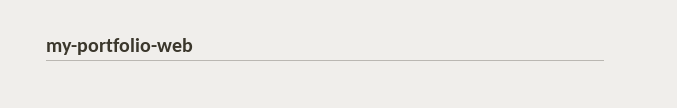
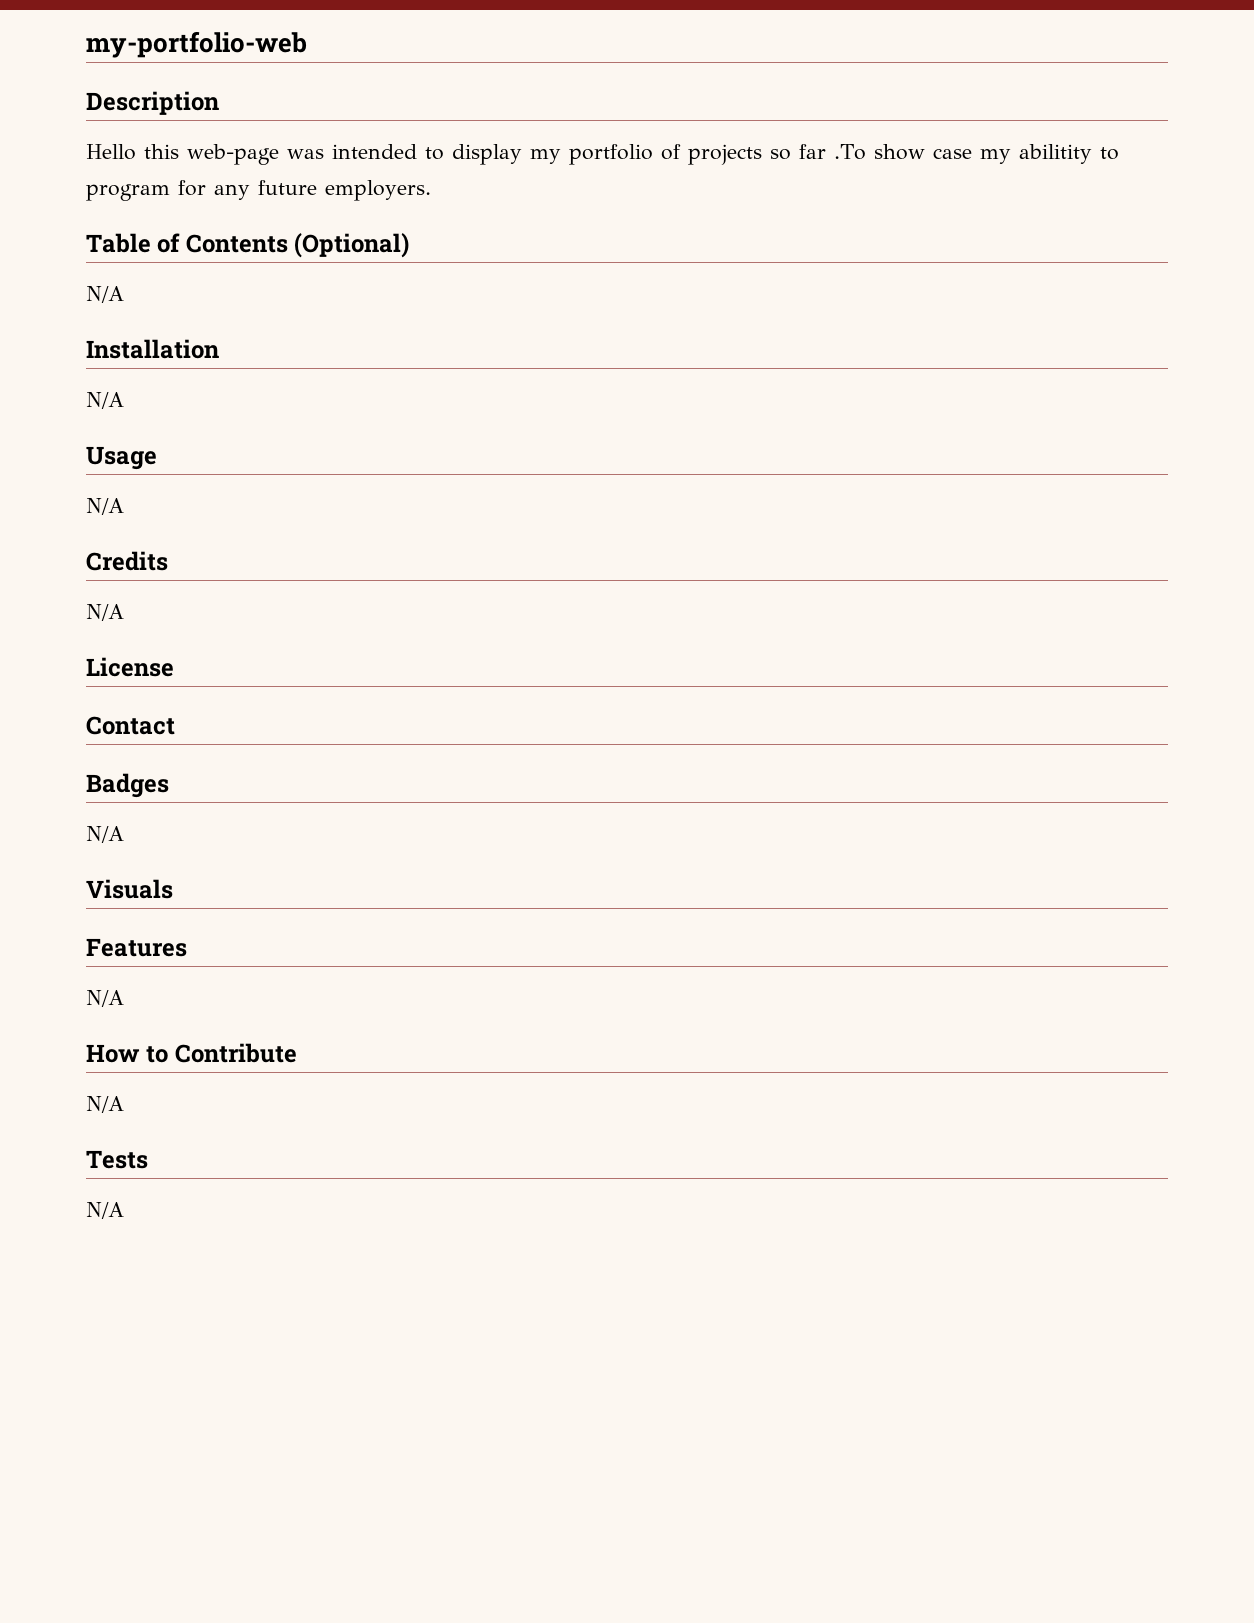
(193, 46) none -> [86,91,219,115] [86,144,1119,165] [86,180,431,201] [86,233,410,258] [86,286,124,303] [86,339,219,359] [86,392,124,409] [86,446,157,470] [86,498,124,515] [86,551,168,571] [86,604,124,621] [86,657,174,677] [86,716,175,735] [86,773,169,798] [86,826,124,843] [86,879,173,899] [86,938,187,957] [86,990,124,1007] [86,1043,297,1063] [86,1096,124,1113] [86,1150,148,1169] [86,1202,124,1219] // Description // Hello this web-page was intended to display my portfolio of projects so far .To show case my abilitity to program for any future employers. // Table of Contents (Optional) // N/A // Installation // N/A // Usage // N/A // Credits // N/A // License // Contact // Badges // N/A // Visuals // Features // N/A // How to Contribute // N/A // Tests // N/A

